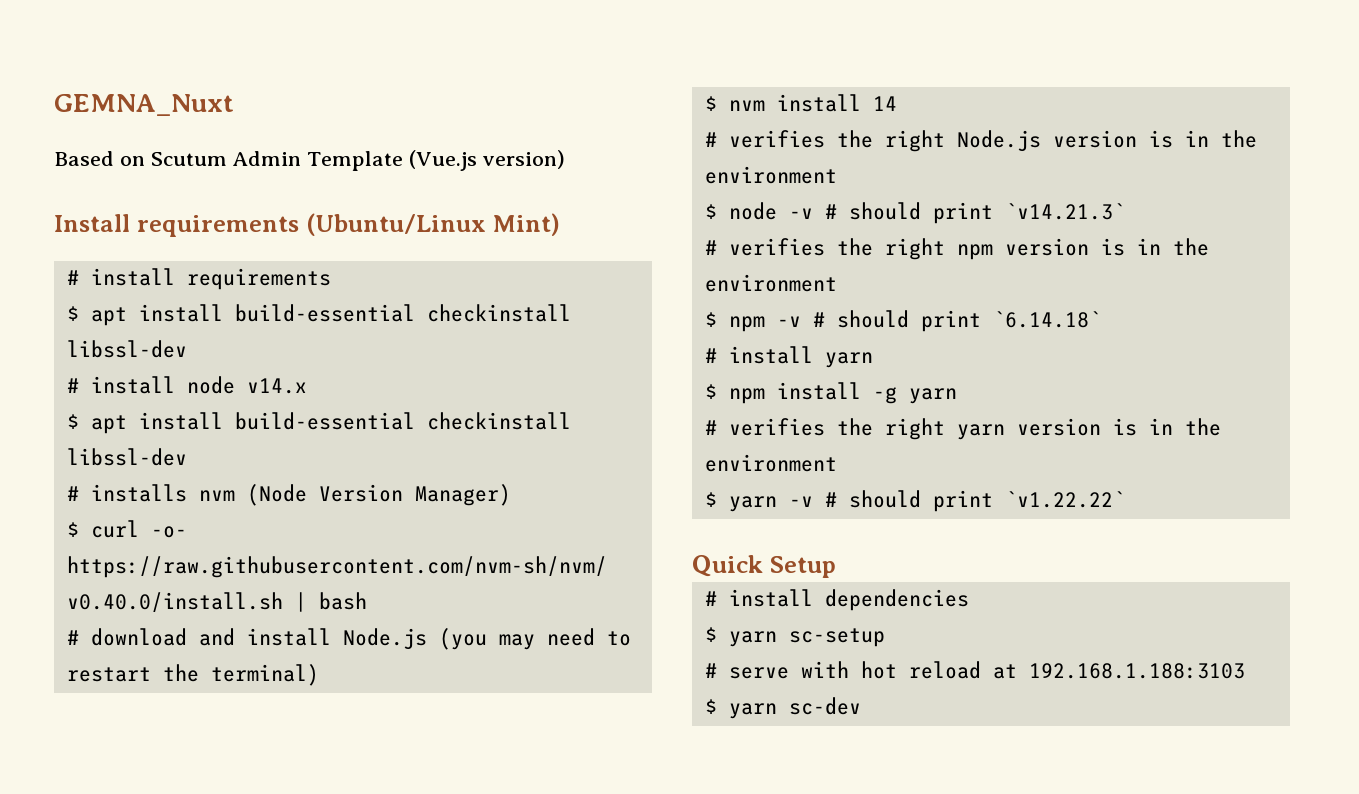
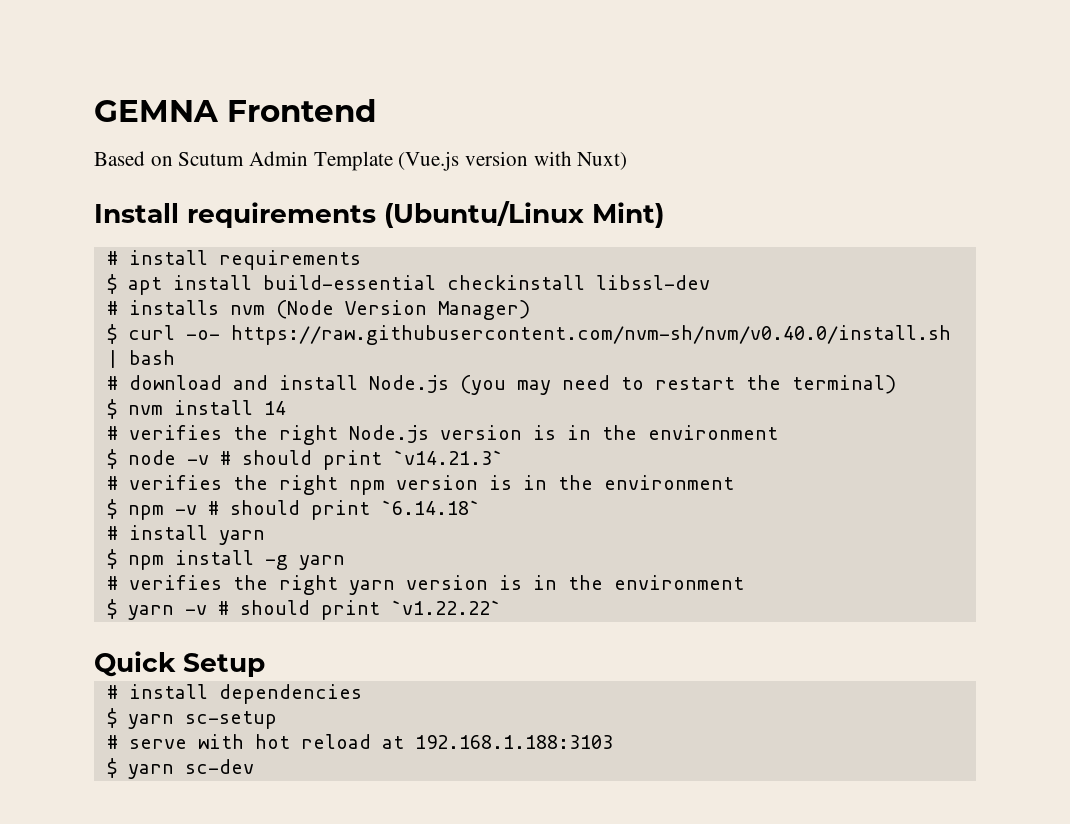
[54,94,234,116] GEMNA_Nuxt -> [94,99,376,122] GEMNA Frontend
[482,150,565,169] version) -> [465,151,628,170] version with Nuxt)
[66,376,307,394] [66,412,571,434] [66,448,187,466] // # install node v14.x // $ apt install build-essential checkinstall libssl-dev -> (710, 282) none

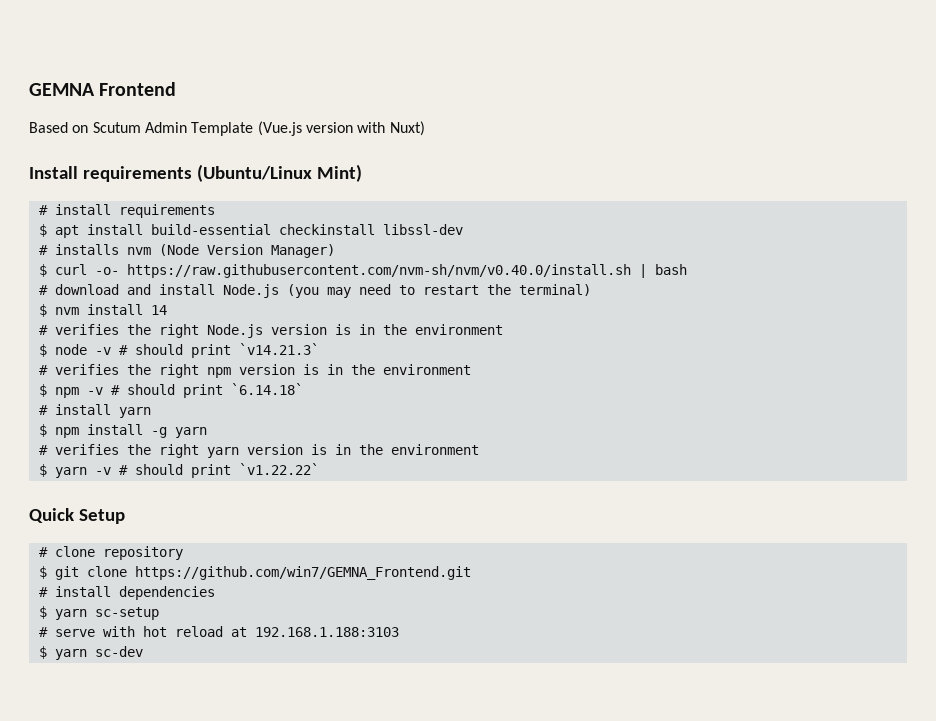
(265, 665) none -> [38,546,183,560] [38,566,471,580] // # clone repository // $ git clone https://github.com/win7/GEMNA_Frontend.git

